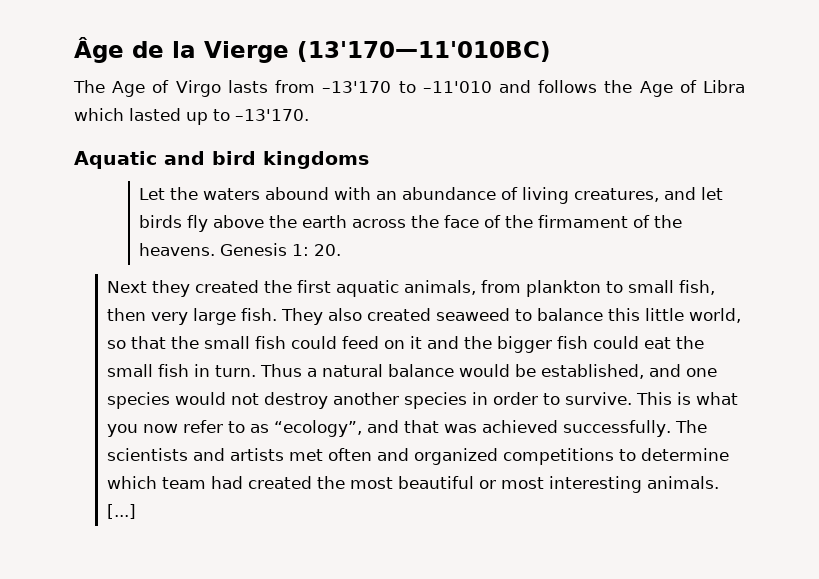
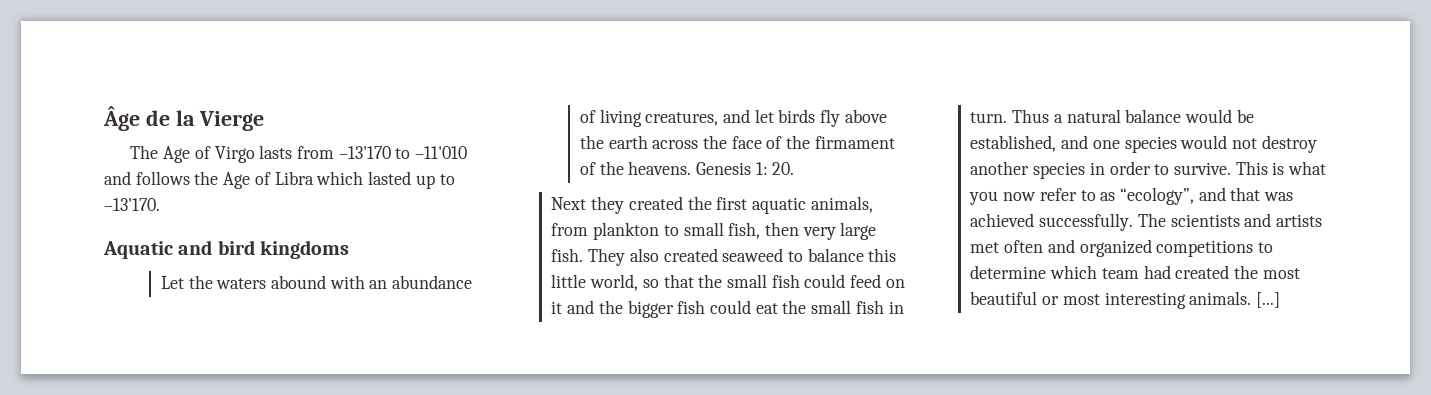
[297,41,551,62] (13'170—11'010BC) -> (265, 121) none

